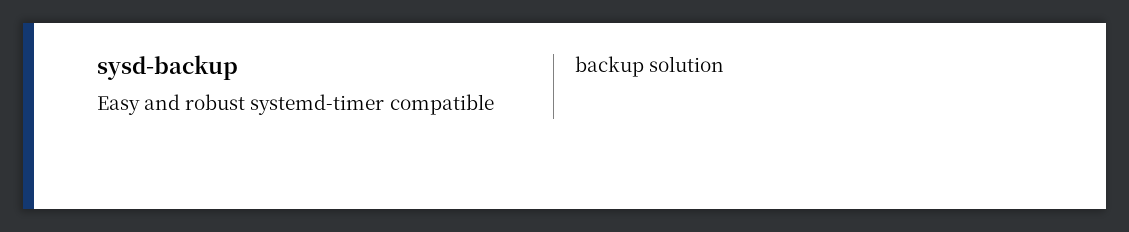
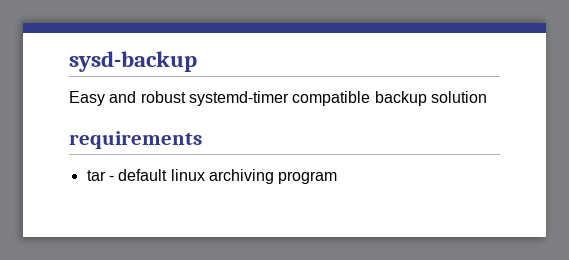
(725, 64) none -> [69,131,202,149] [86,169,338,184] // requirements // tar - default linux archiving program

